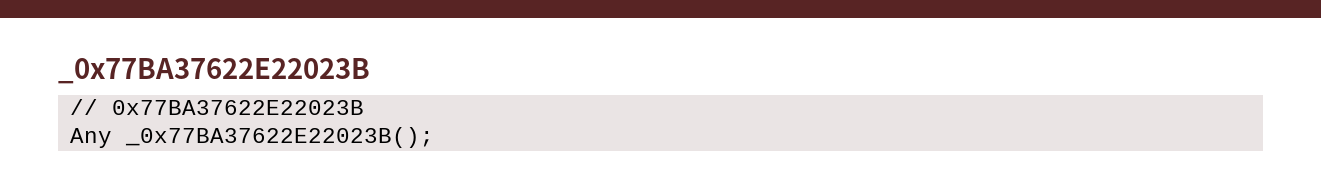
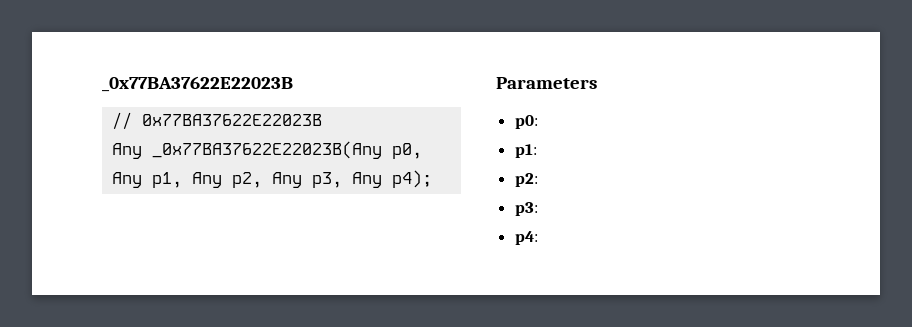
[125,127,435,148] _0x77BA37622E22023B(); -> [152,141,423,159] [112,170,433,188] [496,77,597,89] [514,115,538,129] [514,144,537,158] [514,173,538,187] [514,202,538,216] [514,231,538,245] _0x77BA37622E22023B(Any p0, Any p1, Any p2, Any p3, Any p4); // Parameters // p0: // p1: // p2: // p3: // p4:

